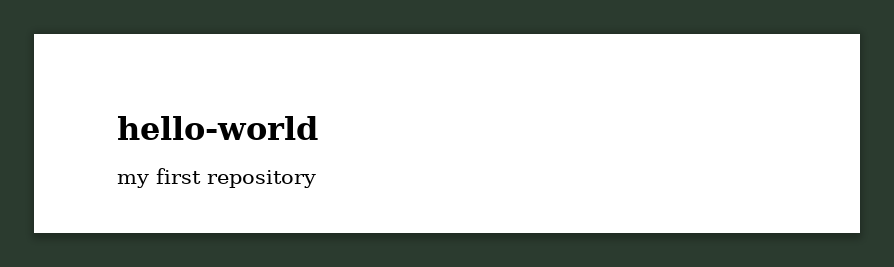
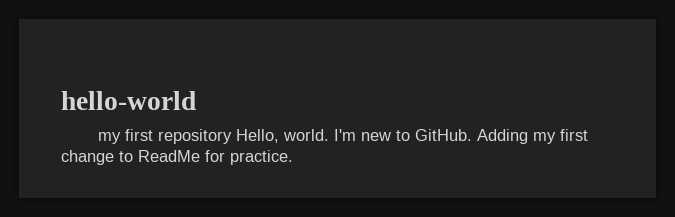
(316, 179) none -> [236,129,589,144] [61,150,293,165] Hello, world. I'm new to GitHub. Adding my first change to ReadMe for practice.

